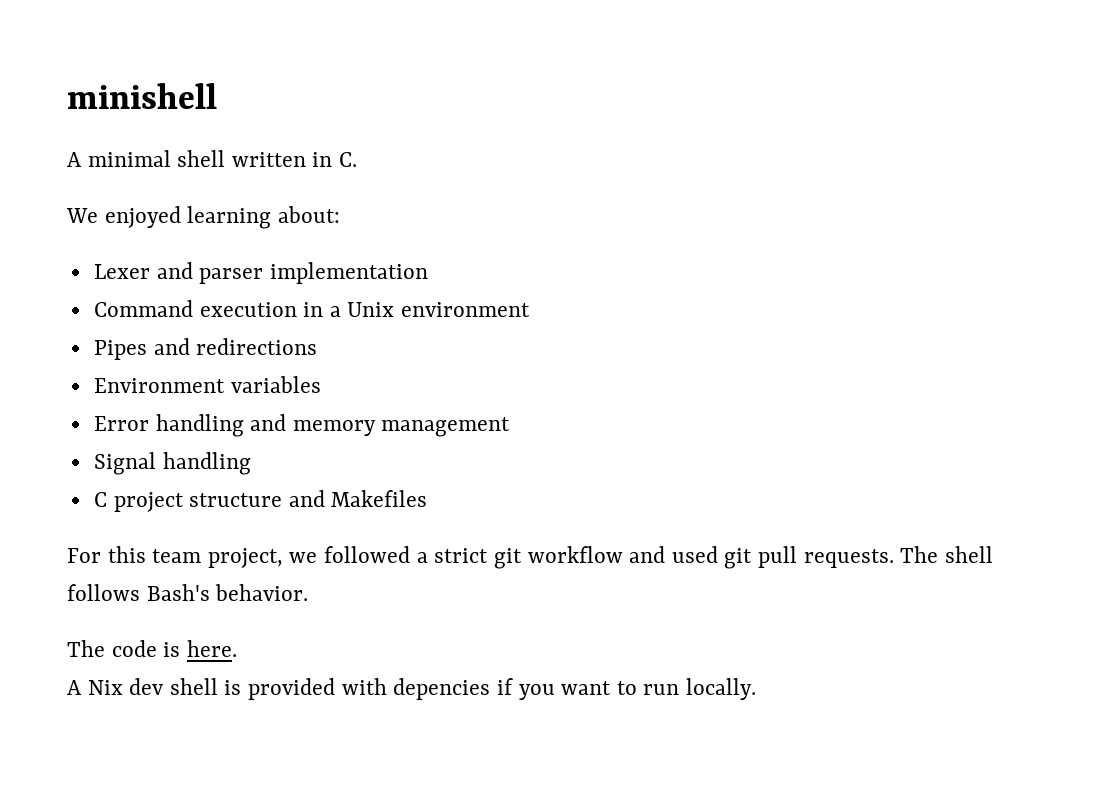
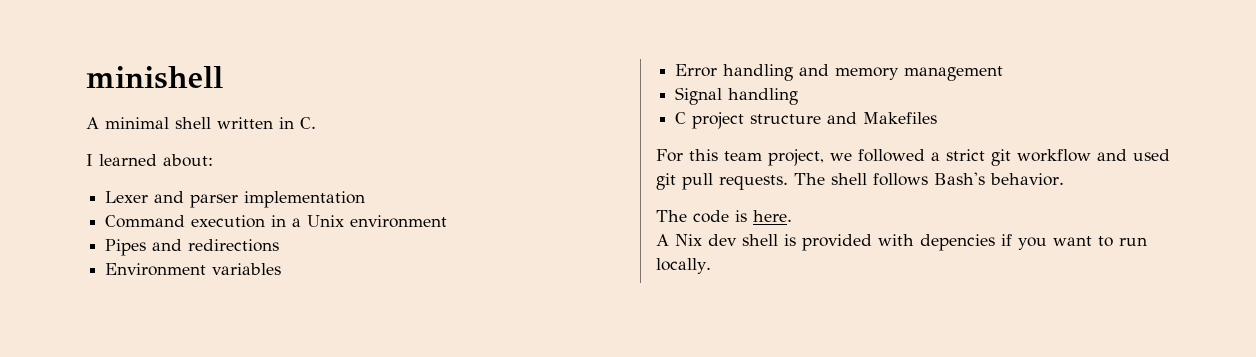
[66,206,272,229] We enjoyed learning -> [86,154,157,166] I learned

